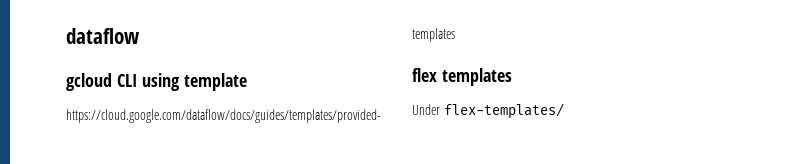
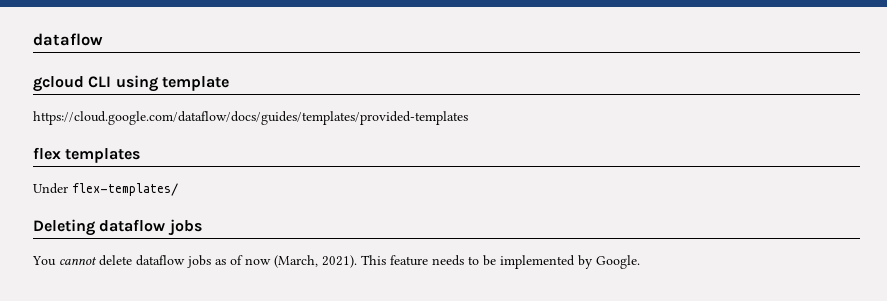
(564, 111) none -> [33,219,202,236] [32,255,640,269] // Deleting dataflow jobs // You cannot delete dataflow jobs as of now (March, 2021). This feature needs to be implemented by Google.

